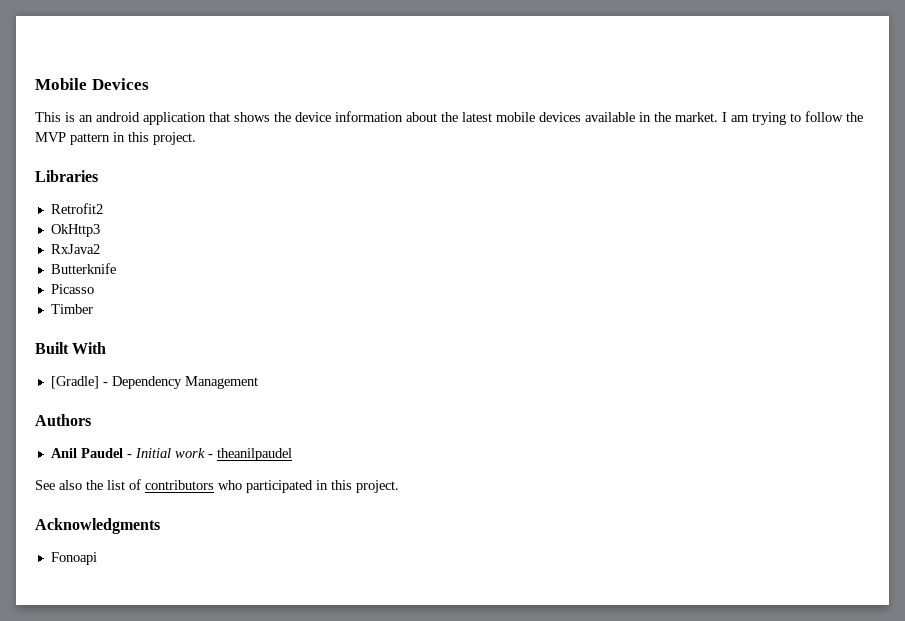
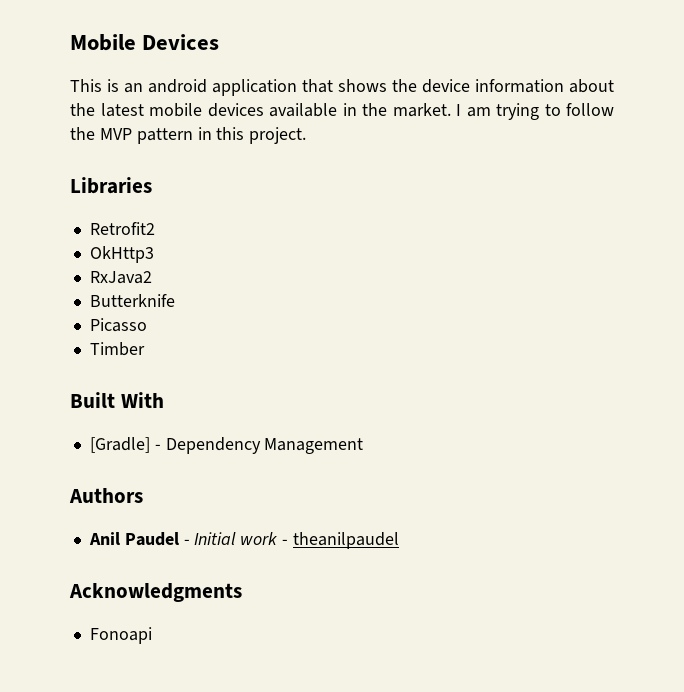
[35,479,399,493] // See also the list of contributors who participated in this project. -> (399, 540) none

